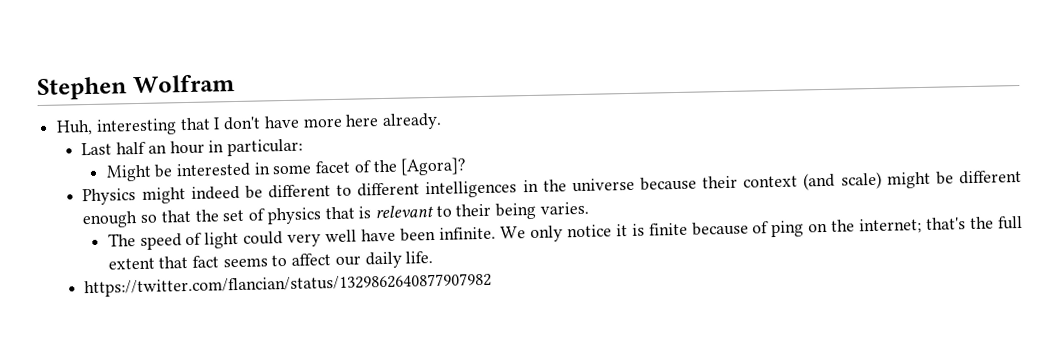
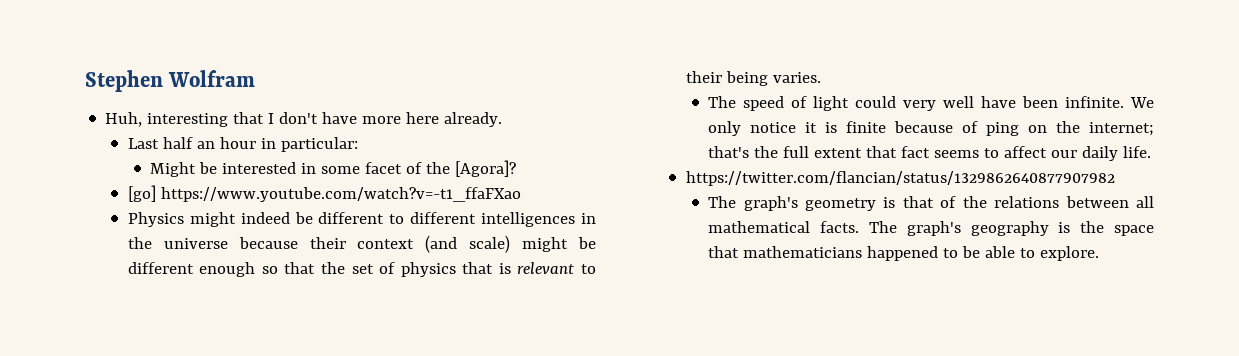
(468, 166) none -> [127,185,521,202] // [go] https://www.youtube.com/watch?v=-t1_ffaFXao
(493, 285) none -> [708,196,1154,211] [708,221,1154,236] [708,246,1100,261] // The graph's geometry is that of the relations between all mathematical facts. The graph's geography is the space that mathematicians happened to be able to explore.

